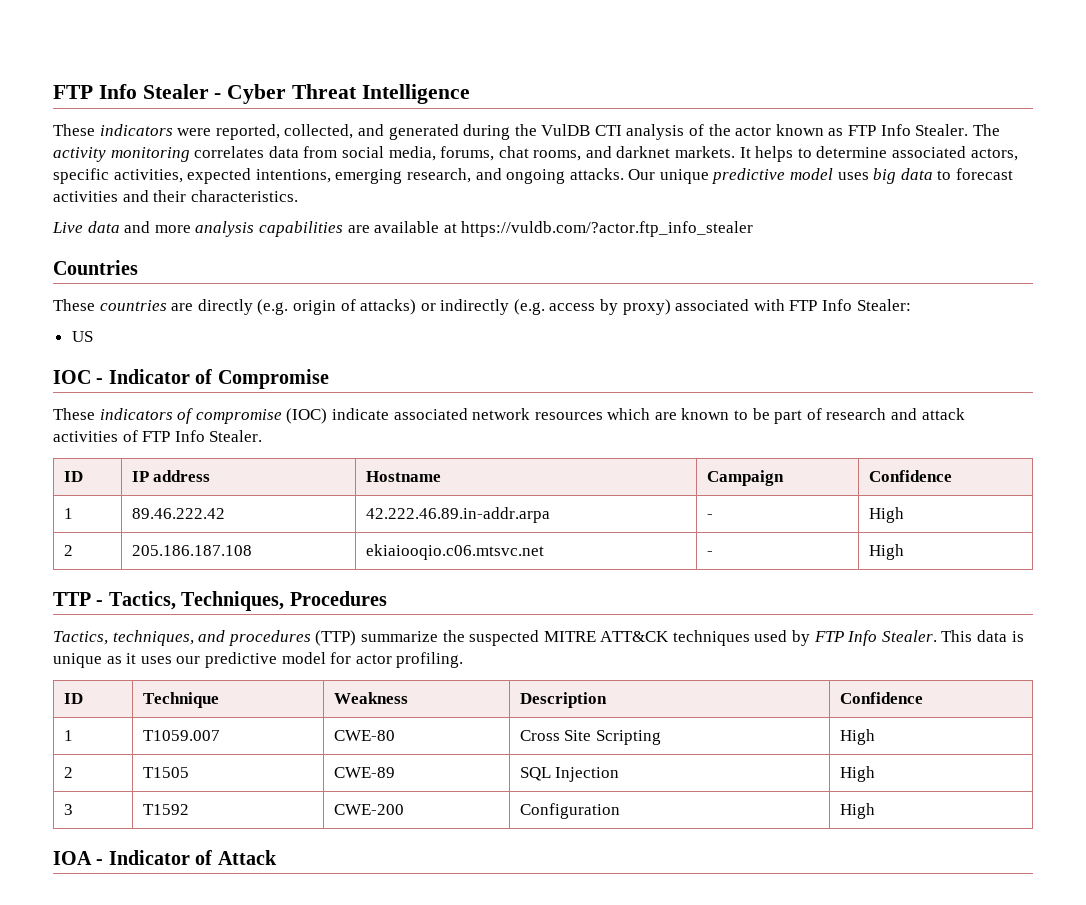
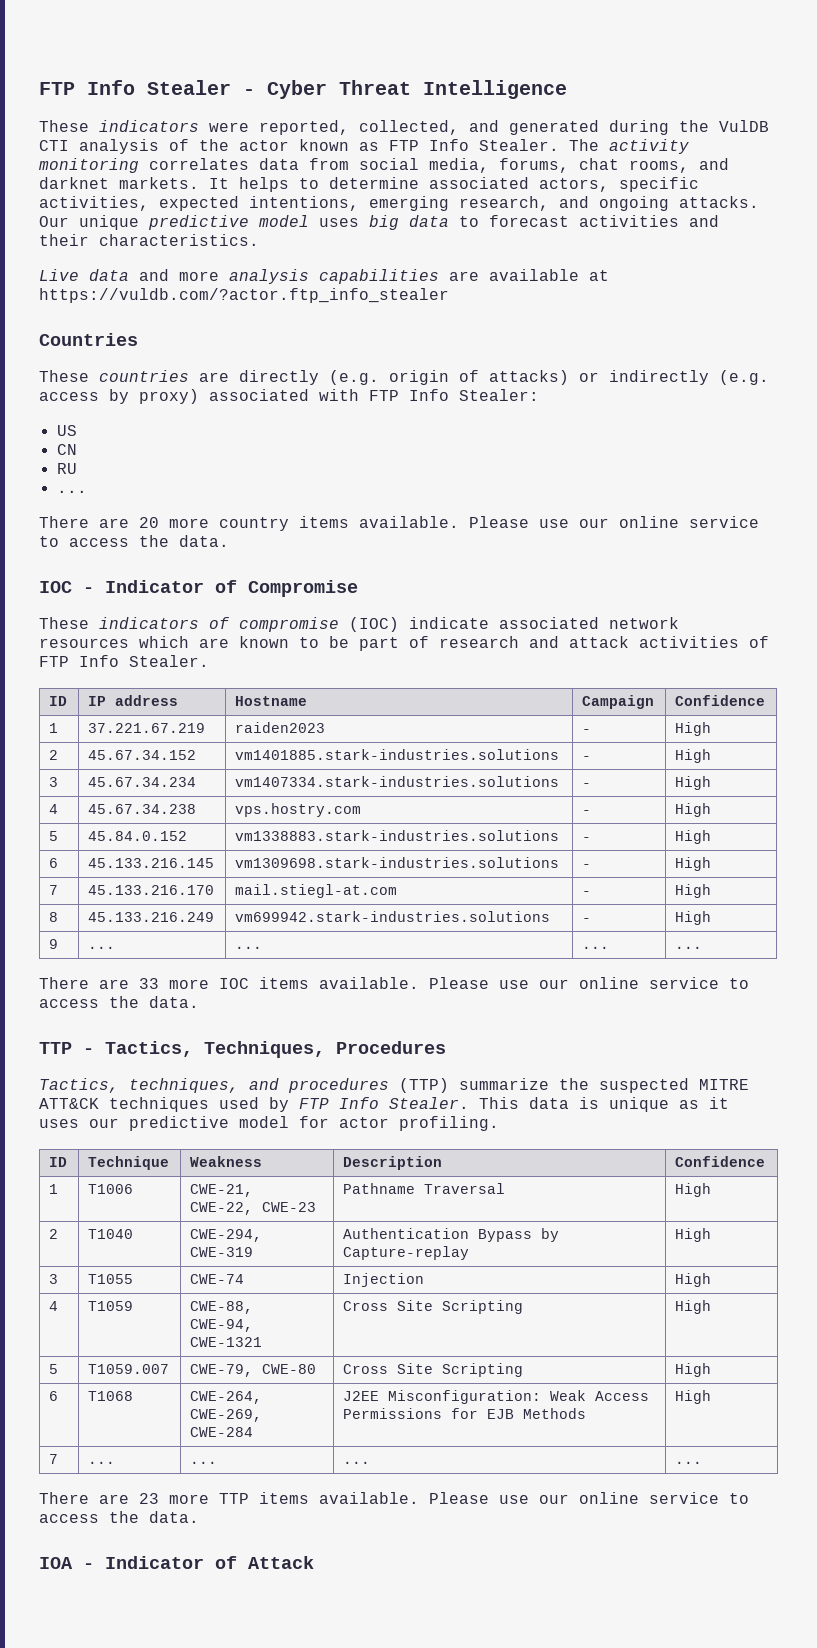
(93, 336) none -> [56,444,77,455] [56,463,77,474] [56,490,87,493] [39,516,759,531] [39,535,229,547] // CN // RU // ... // There are 20 more country items available. Please use our online service to access the data.
[131,508,225,519] [365,507,550,523] 89.46.222.42 | 42.222.46.89.in-addr.arpa -> [88,723,206,733] [235,722,326,733] 37.221.67.219 | raiden2023
[131,545,252,556] [365,544,544,560] [706,551,713,556] [868,544,904,560] 205.186.187.108 | ekiaiooqio.c06.mtsvc.net | - | High -> [88,750,197,760] [235,749,560,760] [582,756,592,760] [675,749,712,763] [49,777,59,787] [88,777,197,787] [235,776,560,787] [582,783,592,787] [675,776,712,790] [49,804,59,814] [88,804,197,814] [235,803,362,817] [582,810,592,814] [675,803,712,817] [49,831,59,841] [88,831,188,841] [235,830,560,841] [582,837,592,841] [675,830,712,844] [49,858,59,868] [88,858,215,868] [235,857,560,868] [582,864,592,868] [675,857,712,871] [49,885,59,895] [88,885,215,895] [235,884,398,898] [582,891,592,895] [675,884,712,898] [49,912,59,922] [88,912,215,922] [235,911,551,922] [582,918,592,922] [675,911,712,925] [49,939,59,949] [88,946,116,949] [235,946,263,949] [582,946,610,949] [675,946,703,949] [39,977,749,989] [39,996,199,1008] 45.67.34.152 | vm1401885.stark-industries.solutions | - | High // 3 | 45.67.34.234 | vm1407334.stark-industries.solutions | - | High // 4 | 45.67.34.238 | vps.hostry.com | - | High // 5 | 45.84.0.152 | vm1338883.stark-industries.solutions | - | High // 6 | 45.133.216.145 | vm1309698.stark-industries.solutions | - | High // 7 | 45.133.216.170 | mail.stiegl-at.com | - | High // 8 | 45.133.216.249 | vm699942.stark-industries.solutions | - | High // 9 | ... | ... | ... | ... // There are 33 more IOC items available. Please use our online service to access the data.
(73, 735) none -> [88,1184,134,1194] [190,1184,254,1197] [190,1202,317,1215] [343,1183,506,1194] [675,1183,712,1197] [49,1229,59,1239] [88,1229,134,1239] [190,1229,263,1242] [190,1247,254,1257] [343,1228,560,1242] [343,1246,470,1260] [675,1228,712,1242] [49,1274,59,1284] [88,1274,134,1284] [190,1274,245,1284] [343,1273,425,1287] [675,1273,712,1287] [49,1301,59,1311] [88,1301,134,1311] [190,1301,254,1314] [190,1319,254,1332] [190,1337,263,1347] [343,1300,524,1314] [675,1300,712,1314] [49,1364,59,1374] | T1006 | CWE-21, CWE-22, CWE-23 | Pathname Traversal | High // 2 | T1040 | CWE-294, CWE-319 | Authentication Bypass by Capture-replay | High // 3 | T1055 | CWE-74 | Injection | High // 4 | T1059 | CWE-88, CWE-94, CWE-1321 | Cross Site Scripting | High // 5
(220, 735) none -> [190,1364,254,1377] CWE-79,
[63,767,73,778] [142,767,189,778] [333,767,395,778] [519,767,620,782] [839,766,875,782] [63,804,73,815] [142,804,189,815] [333,804,404,815] [519,803,620,819] [839,803,875,819] 2 | T1505 | CWE-89 | SQL Injection | High // 3 | T1592 | CWE-200 | Configuration | High -> [49,1391,59,1401] [88,1391,134,1401] [190,1391,263,1404] [190,1409,263,1422] [190,1427,254,1437] [343,1390,650,1404] [343,1408,587,1419] [675,1390,712,1404] [49,1454,59,1464] [88,1461,116,1464] [190,1461,218,1464] [343,1461,371,1464] [675,1461,703,1464] [39,1492,749,1504] [39,1511,199,1523] 6 | T1068 | CWE-264, CWE-269, CWE-284 | J2EE Misconfiguration: Weak Access Permissions for EJB Methods | High // 7 | ... | ... | ... | ... // There are 23 more TTP items available. Please use our online service to access the data.

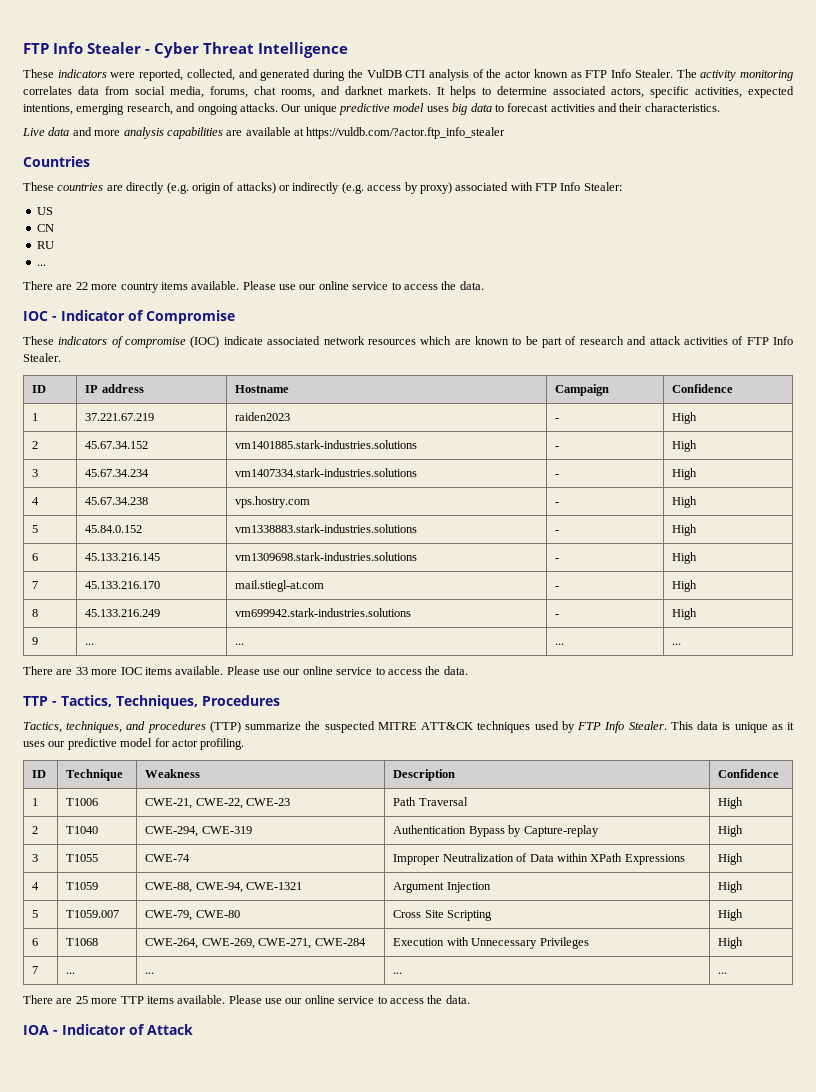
[139,517,159,528] 20 -> [75,282,88,290] 22
[343,1183,416,1194] Pathname -> [393,797,417,806] Path
[343,1273,425,1287] Injection -> [393,853,685,865] Improper Neutralization of Data within XPath Expressions
[343,1300,524,1314] Cross Site Scripting -> [393,882,491,893] Argument Injection
(263, 1415) none -> [258,938,312,949] CWE-271,
[343,1390,650,1404] [343,1408,587,1419] J2EE Misconfiguration: Weak Access Permissions for EJB Methods -> [393,937,589,949] Execution with Unnecessary Privileges
[139,1493,159,1504] 23 -> [75,996,88,1004] 25

